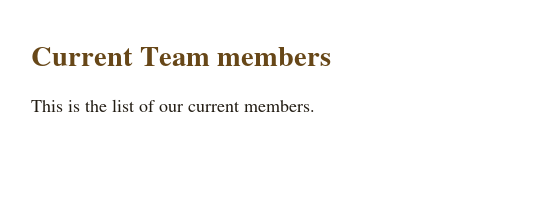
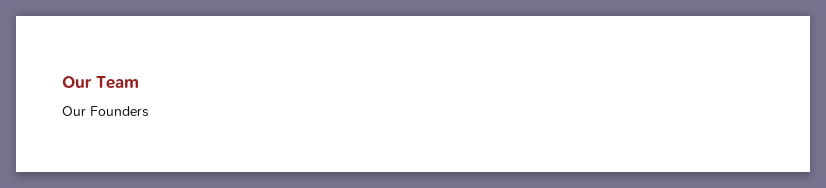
[31,47,133,66] Current -> [62,76,92,88] Our
[217,47,332,66] [31,99,315,112] members // This is the list of our current members. -> [62,106,149,117] // Our Founders

